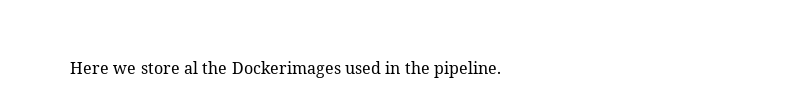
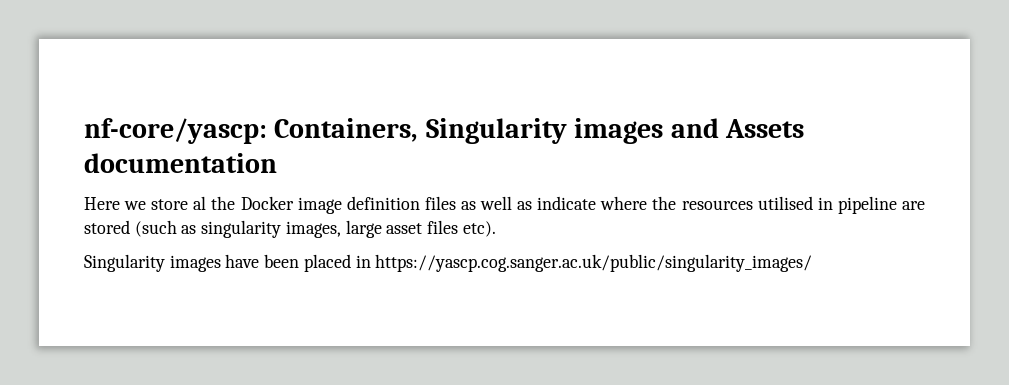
(70, 68) none -> [84,118,805,144] [84,153,277,173] nf-core/yascp: Containers, Singularity images and Assets documentation //
[231,61,501,78] Dockerimages used in the pipeline. -> [240,196,925,214] [84,220,496,238] [84,254,813,272] Docker image definition files as well as indicate where the resources utilised in pipeline are stored (such as singularity images, large asset files etc). // Singularity images have been placed in https://yascp.cog.sanger.ac.uk/public/singularity_images/

